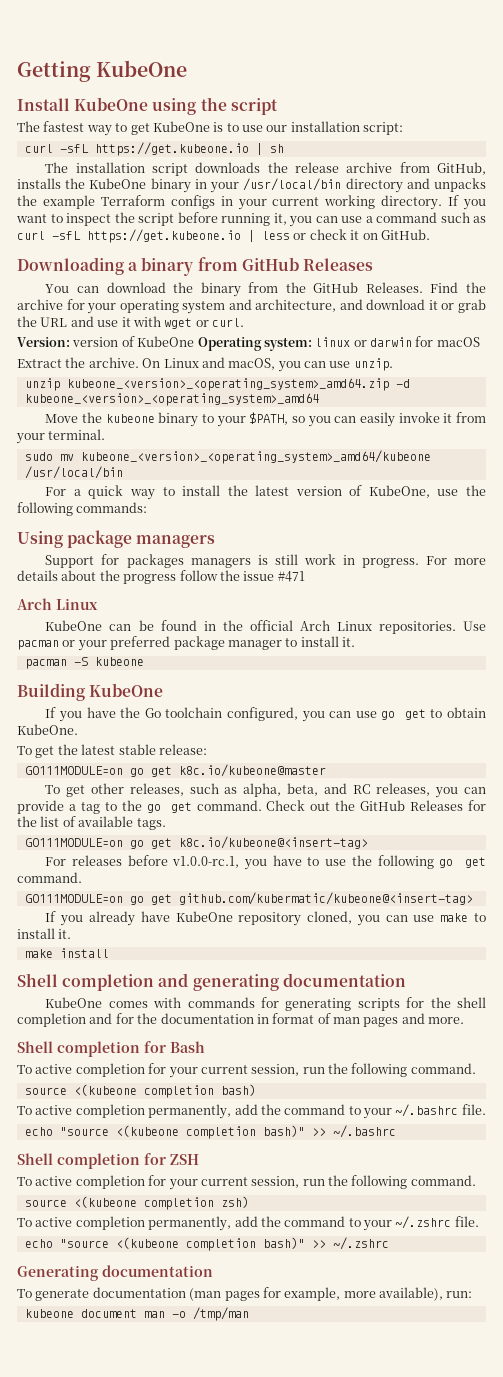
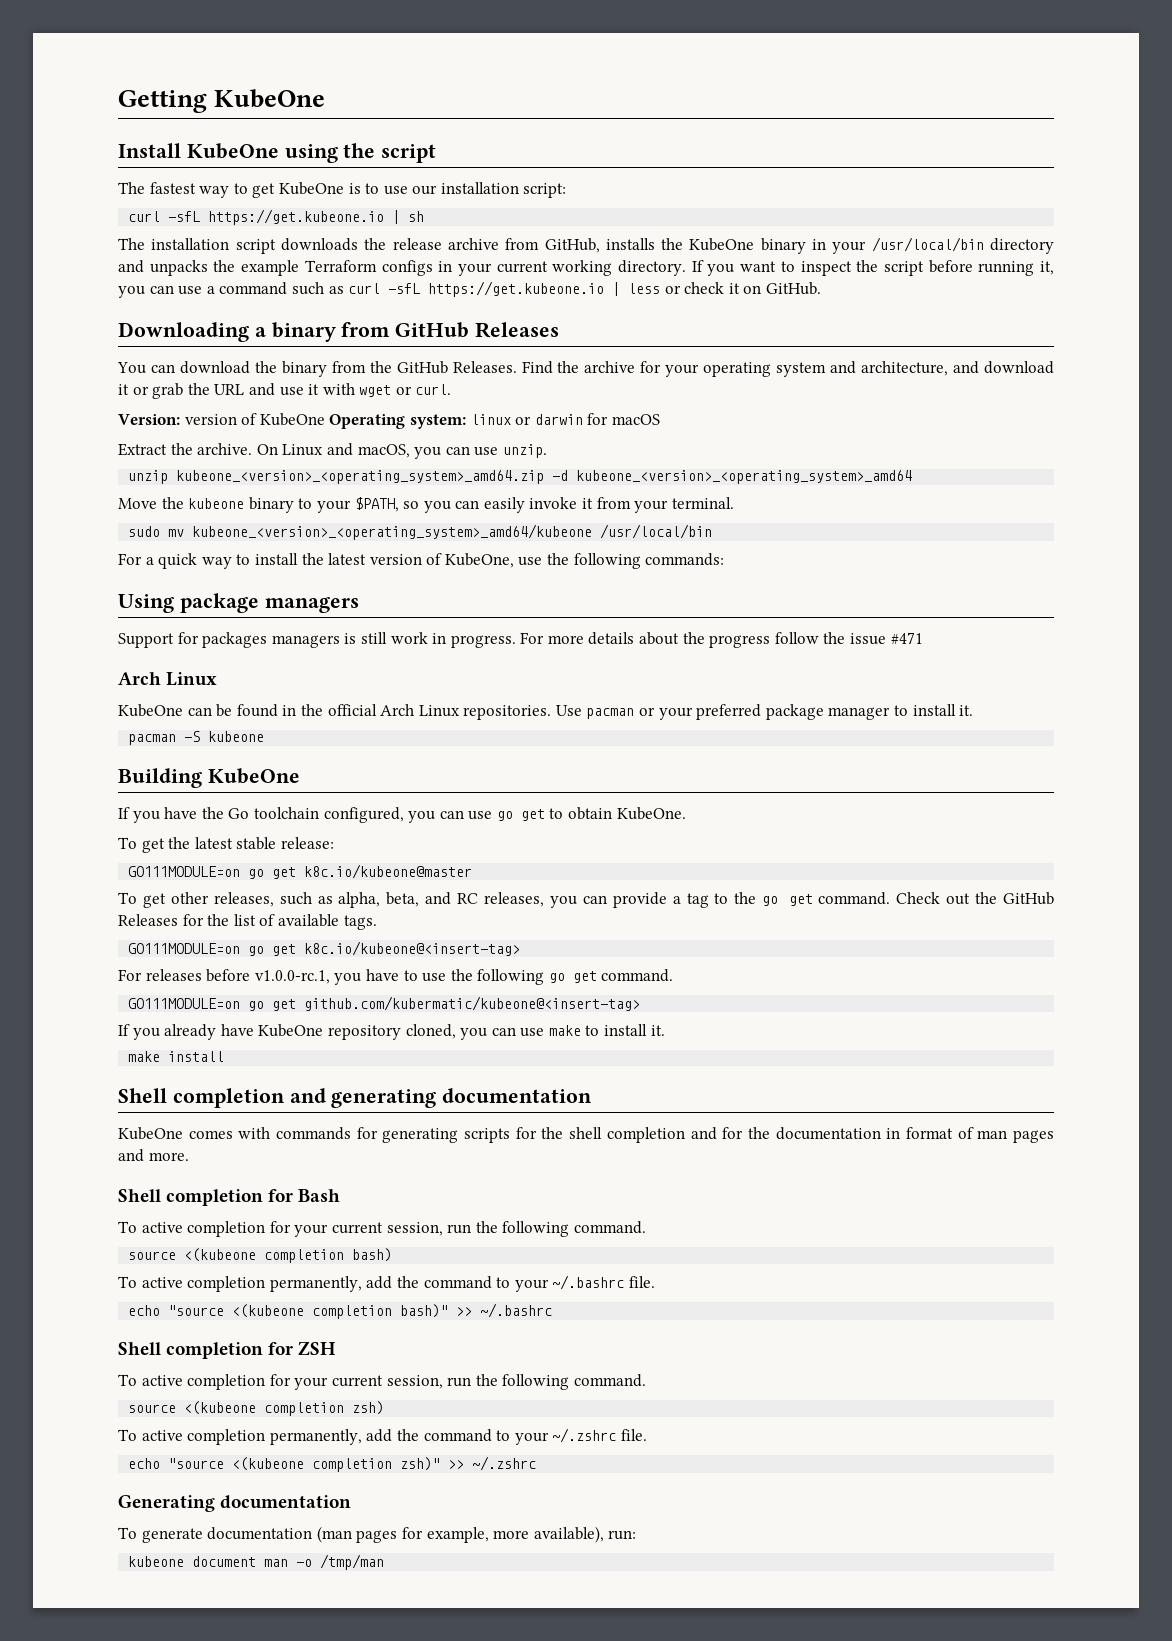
[262,1237,305,1249] bash)" -> [400,1457,441,1471] zsh)"

